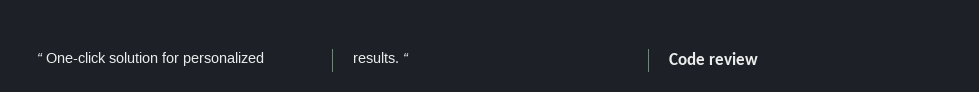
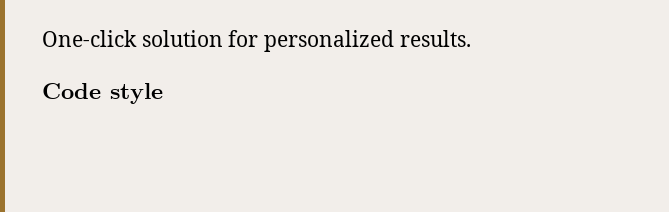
[37,53,43,63] “ -> (42, 38) none
[403,53,409,63] “ -> (471, 38) none
[709,52,759,65] review -> [110,83,163,104] style

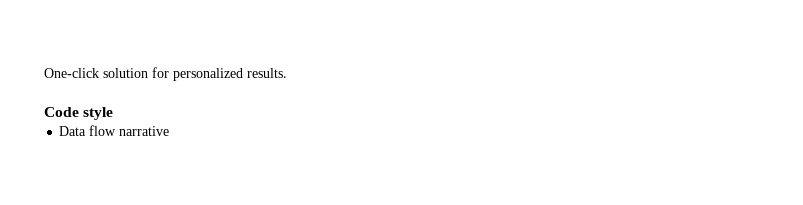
(163, 93) none -> [59,125,170,136] // Data flow narrative

